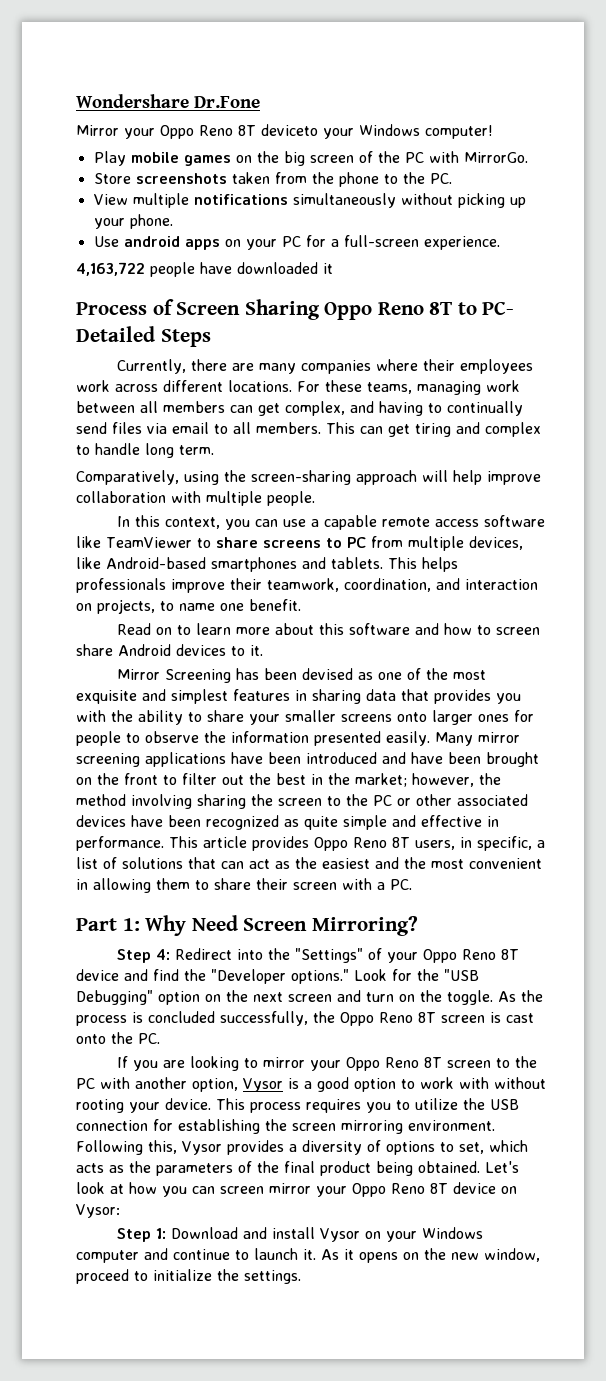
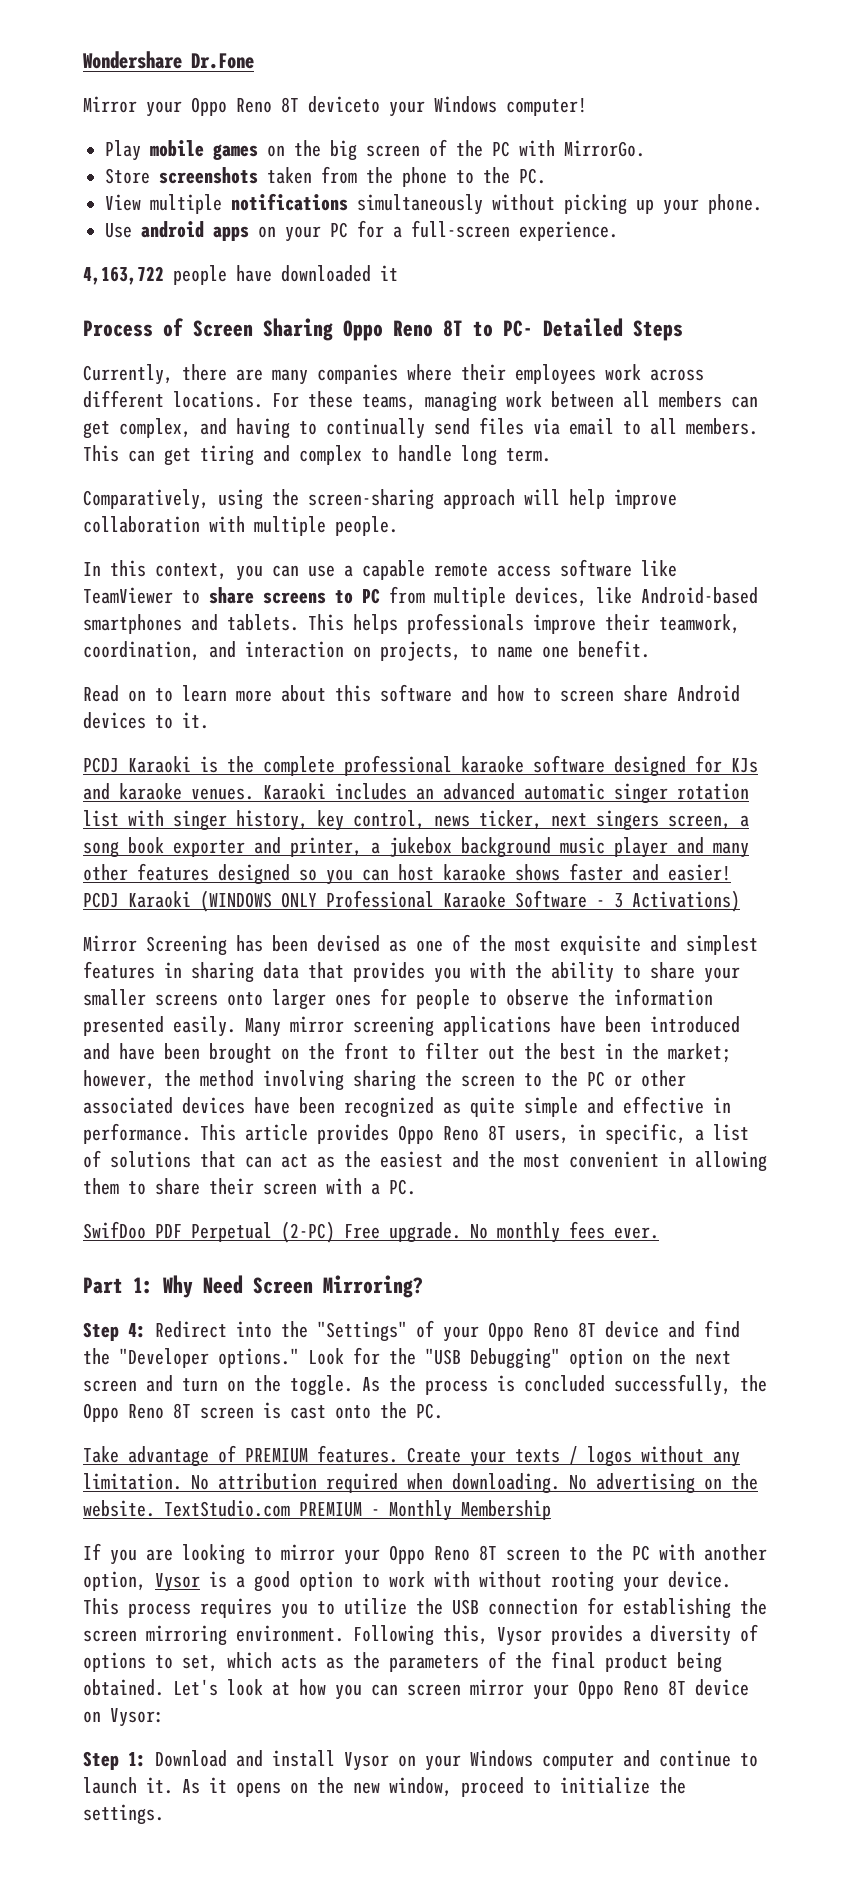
(263, 650) none -> [83,755,758,777] [83,783,749,804] [83,810,749,831] [83,837,749,858] [83,863,731,885] [83,890,740,912] // PCDJ Karaoki is the complete professional karaoke software designed for KJs and karaoke venues. Karaoki includes an advanced automatic singer rotation list with singer history, key control, news ticker, next singers screen, a song book exporter and printer, a jukebox background music player and many other features designed so you can host karaoke shows faster and easier! PCDJ Karaoki (WINDOWS ONLY Professional Karaoke Software - 3 Activations)
(412, 884) none -> [83,1221,659,1243] // SwifDoo PDF Perpetual (2-PC) Free upgrade. No monthly fees ever.
(160, 1038) none -> [83,1445,740,1467] [83,1473,758,1494] [83,1500,551,1521] // Take advantage of PREMIUM features. Create your texts / logos without any limitation. No attribution required when downloading. No advertising on the website. TextStudio.com PREMIUM - Monthly Membership

